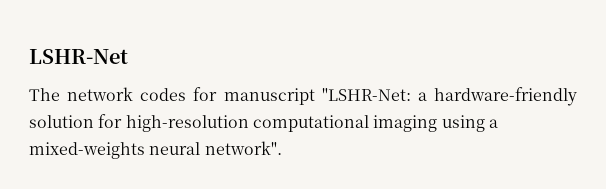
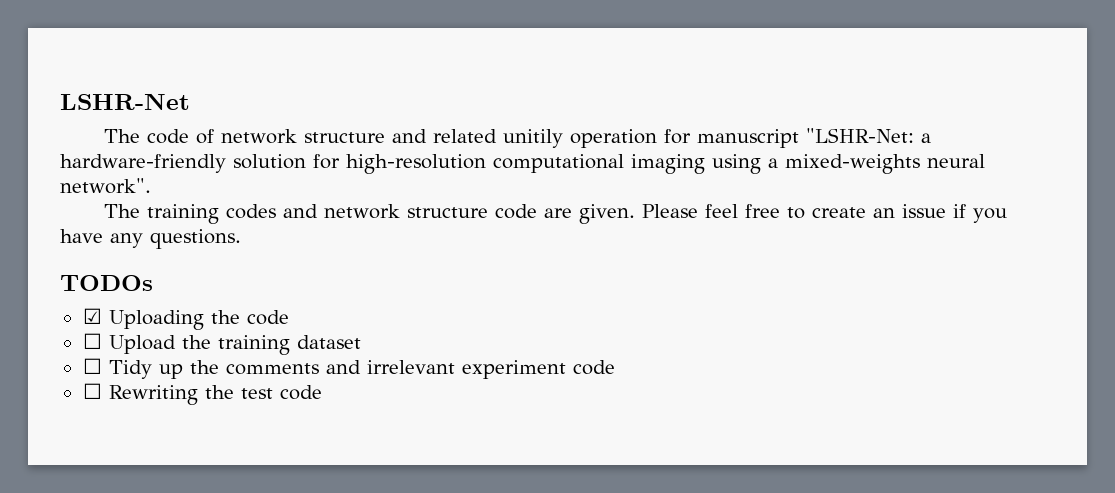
[67,87,187,101] network codes -> [146,129,657,148] code of network structure and related unitily operation
(282, 148) none -> [103,204,1007,224] [60,229,241,249] [60,275,153,291] [82,308,289,330] [82,333,361,355] [82,358,615,379] [82,383,322,405] // The training codes and network structure code are given. Please feel free to create an issue if you have any questions. // TODOs // ☑ Uploading the code // ☐ Upload the training dataset // ☐ Tidy up the comments and irrelevant experiment code // ☐ Rewriting the test code

